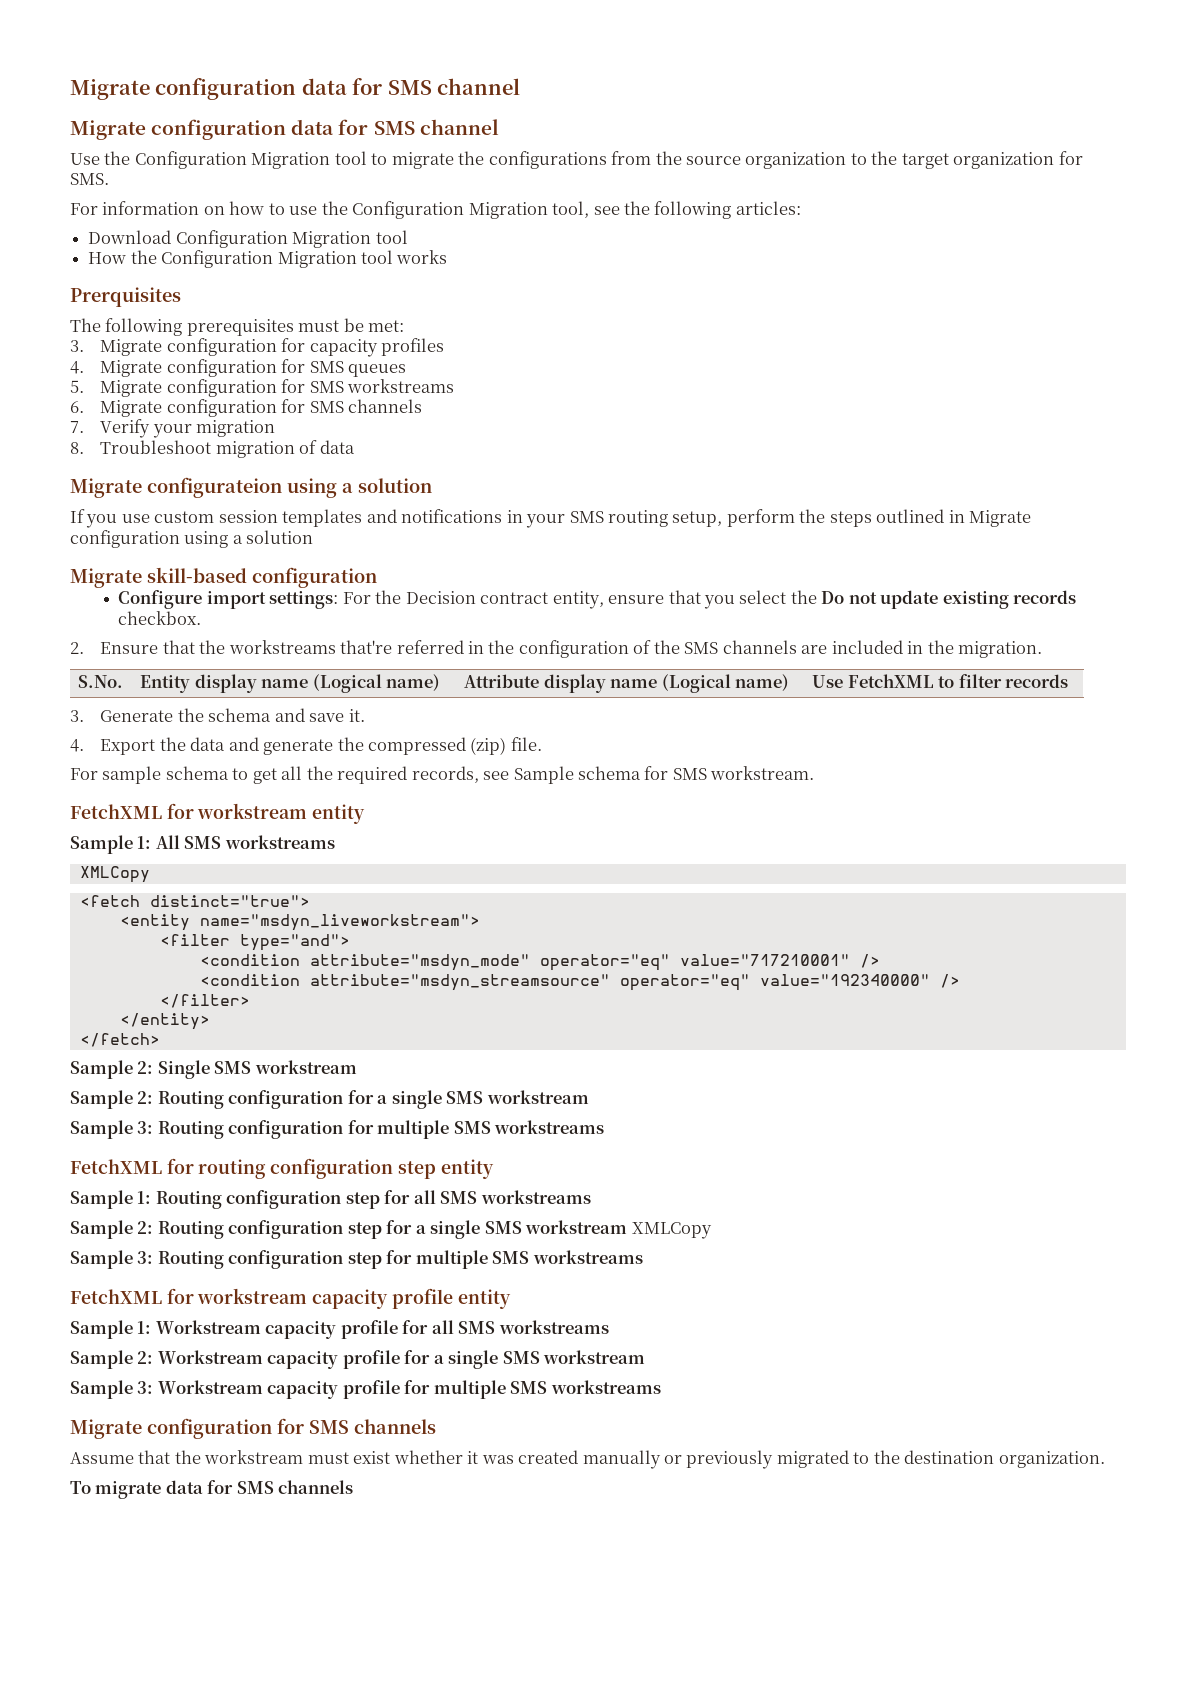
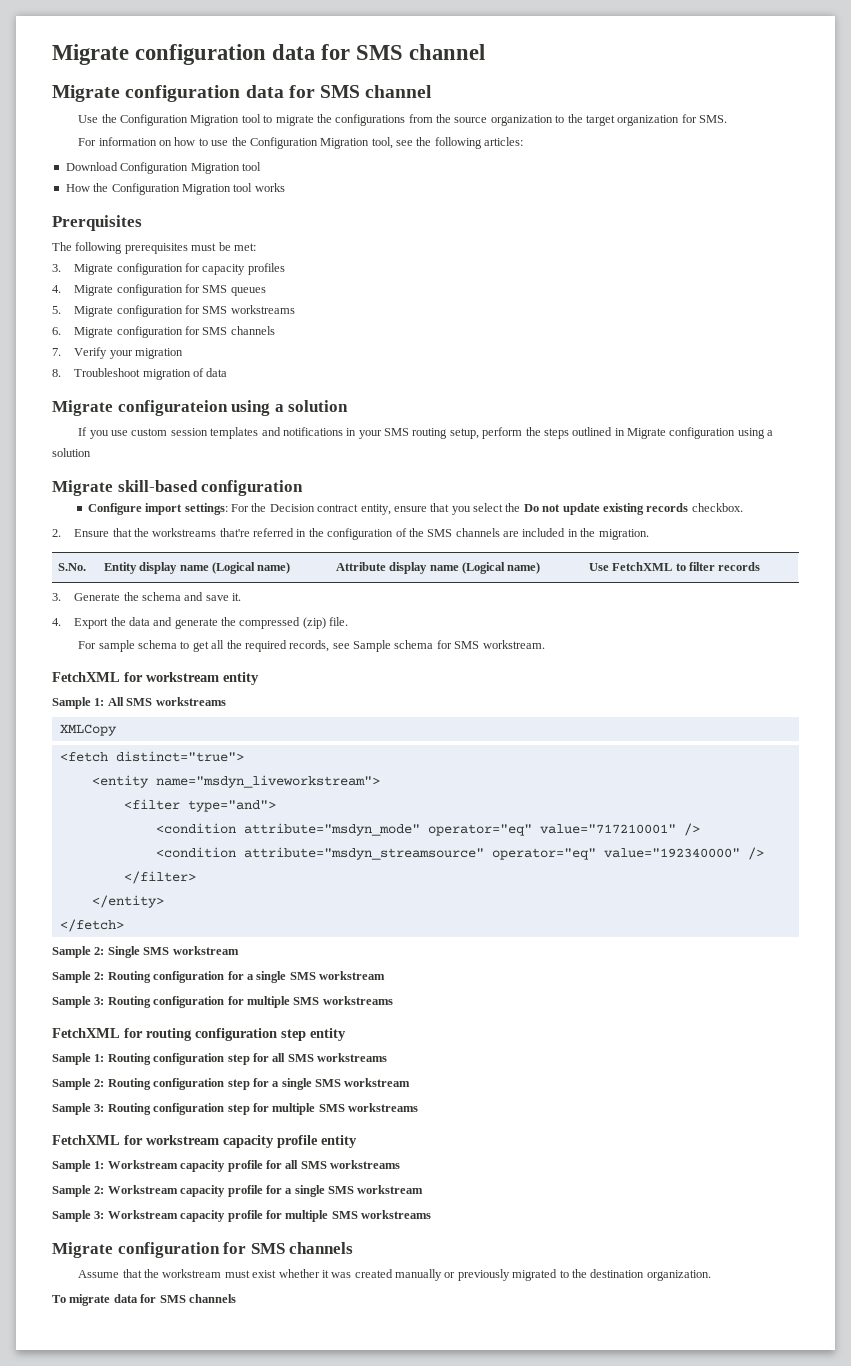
[631,1222,712,1239] XMLCopy -> (411, 1082) none

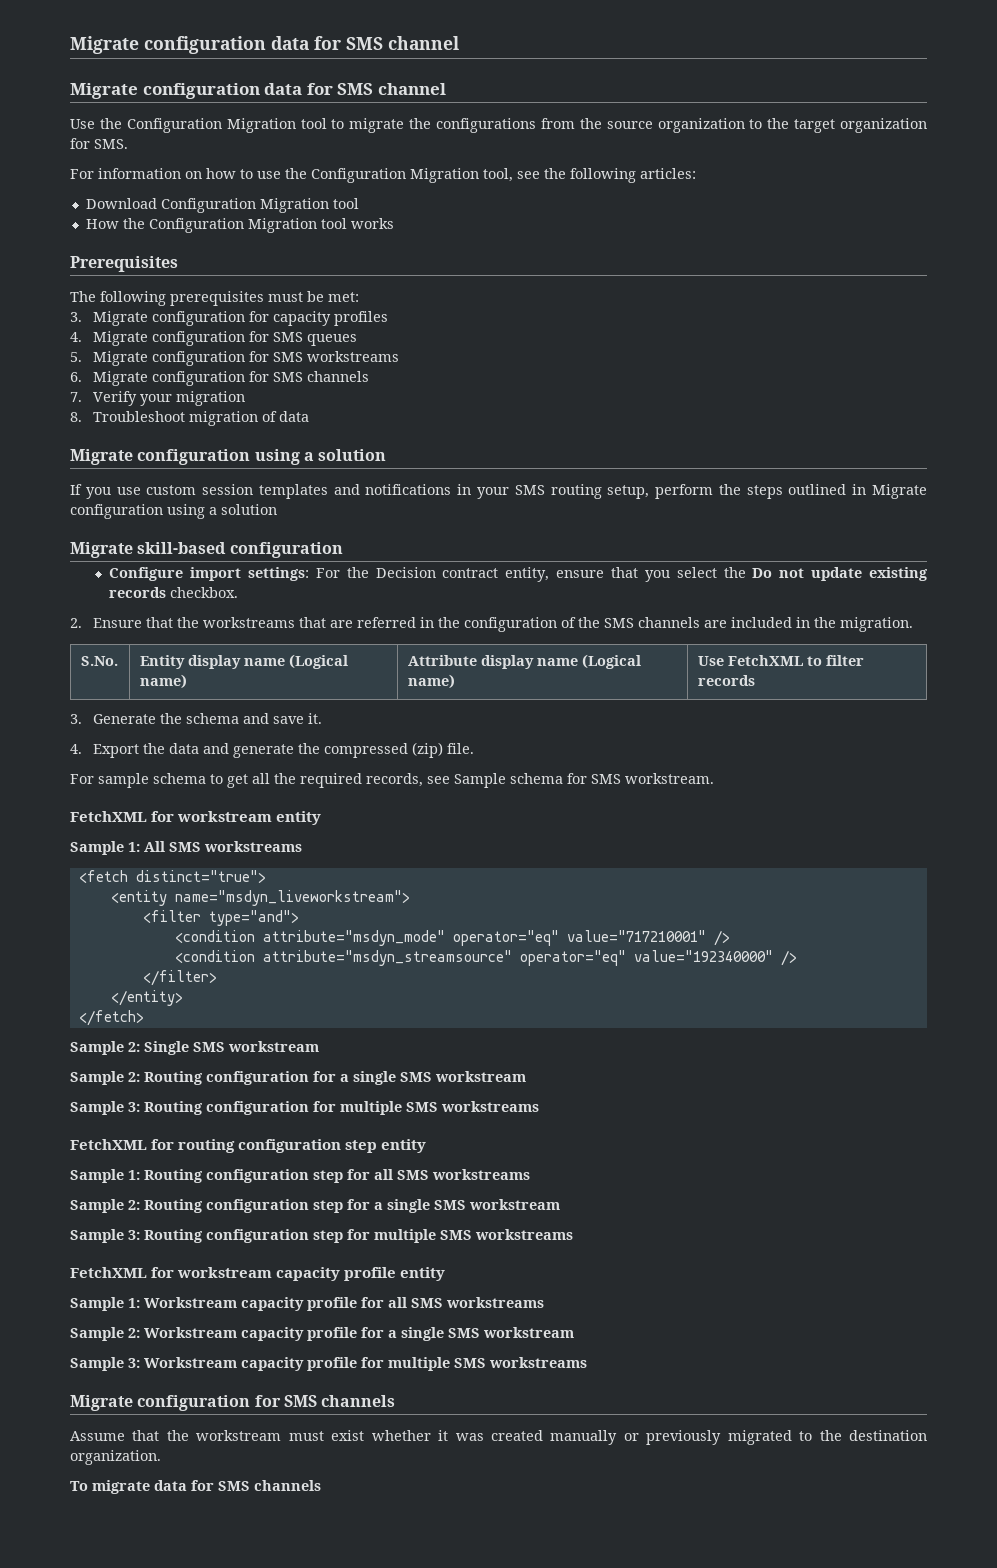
[52,215,142,231] Prerquisites -> [70,256,178,272] Prerequisites
[117,400,228,416] configurateion -> [137,449,251,465] configuration
[219,528,250,537] that're -> [299,617,354,628] that are
[59,724,117,736] // XMLCopy -> (302, 846) none

